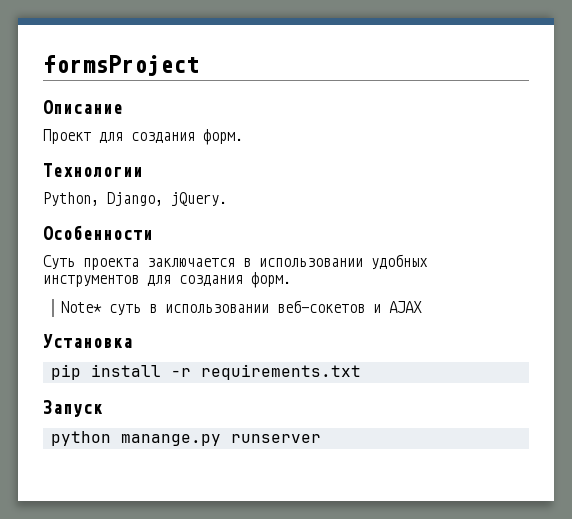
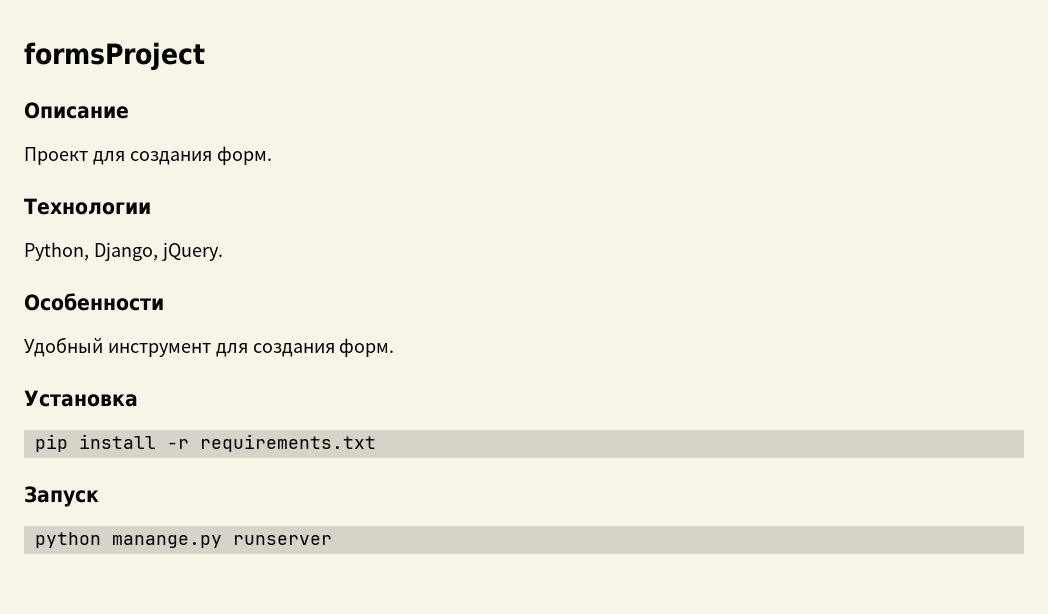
[43,254,428,270] [43,272,291,288] [60,300,422,316] Суть проекта заключается в использовании удобных инструментов для создания форм. // Note* суть в использовании веб-сокетов и AJAX -> [24,337,395,357] Удобный инструмент для создания форм.

